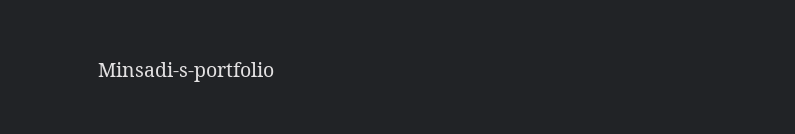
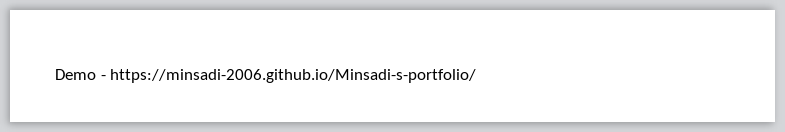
[98,62,274,82] Minsadi-s-portfolio -> [55,69,477,83] Demo - https://minsadi-2006.github.io/Minsadi-s-portfolio/

